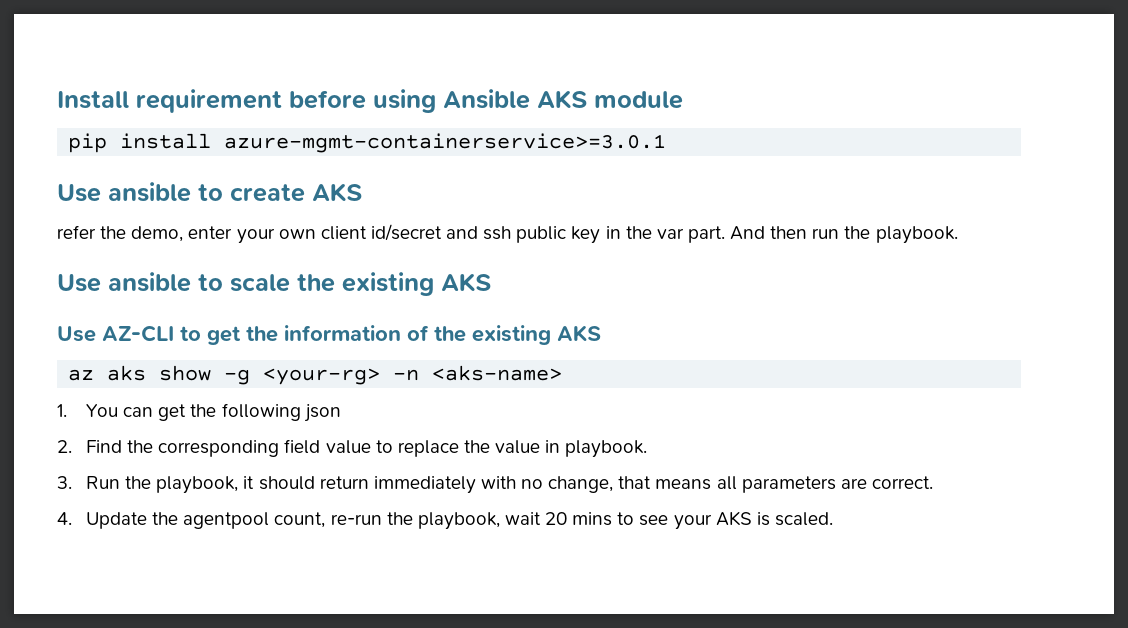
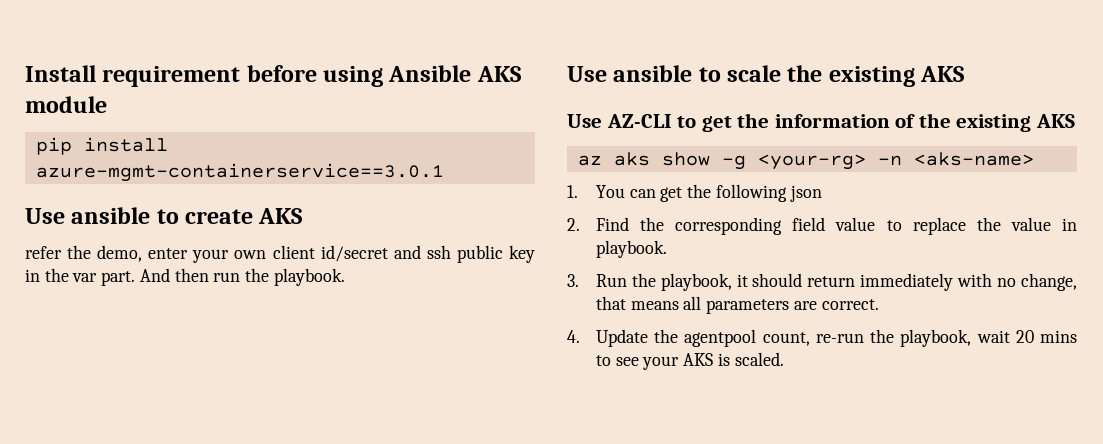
[224,133,667,153] azure-mgmt-containerservice>=3.0.1 -> [35,163,444,182] azure-mgmt-containerservice==3.0.1

